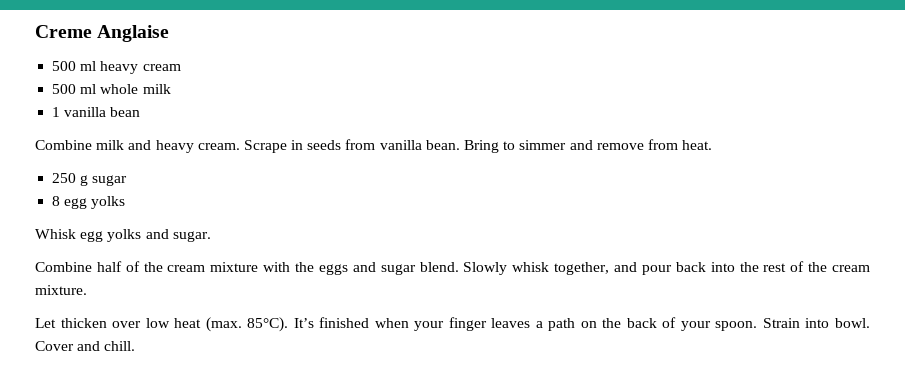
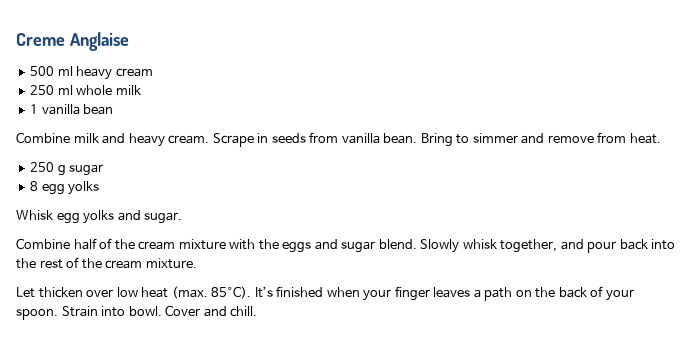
[52,84,77,94] 500 -> [30,85,55,95] 250

